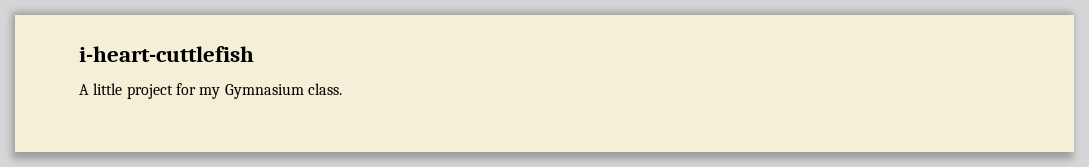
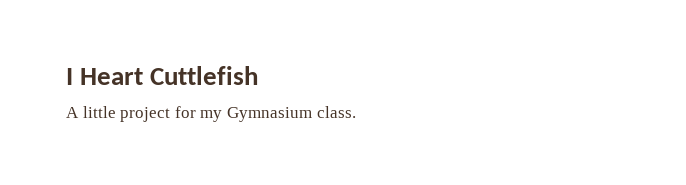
[79,46,254,62] i-heart-cuttlefish -> [66,66,259,85] I Heart Cuttlefish

